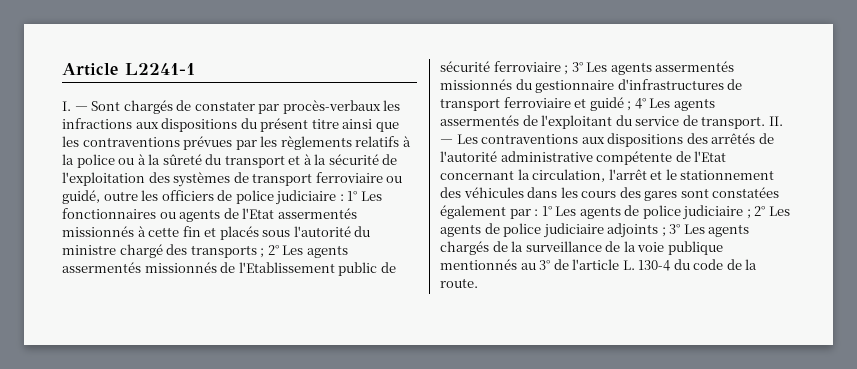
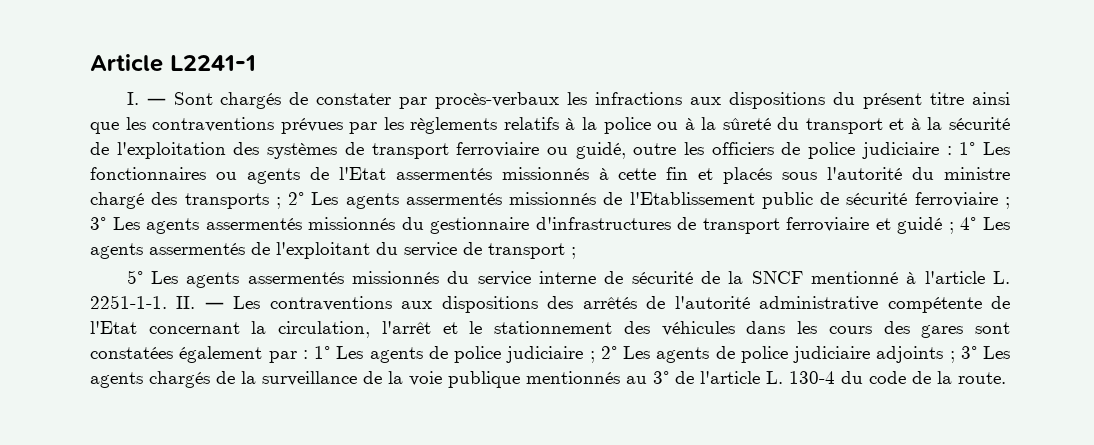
[701,116,766,129] transport. -> [488,243,576,259] [126,270,1011,288] [90,295,167,309] transport ; // 5° Les agents assermentés missionnés du service interne de sécurité de la SNCF mentionné à l'article L. 2251-1-1.

